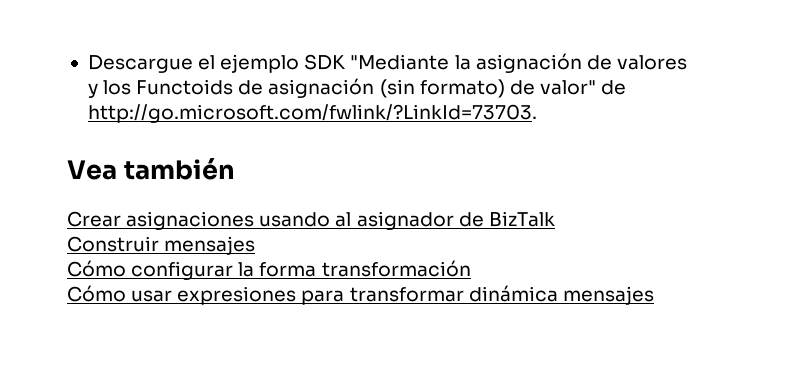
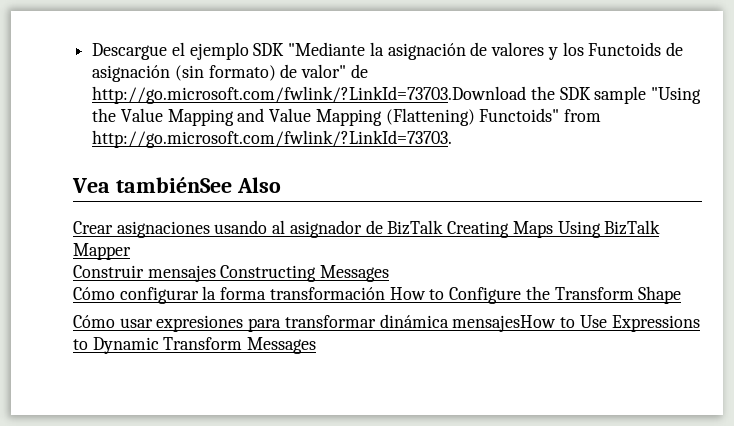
(627, 87) none -> [92,86,702,104] [92,108,602,126] http://go.microsoft.com/fwlink/?LinkId=73703.Download the SDK sample "Using the Value Mapping and Value Mapping (Flattening) Functoids" from
[123,158,235,180] también -> [115,177,281,193] tambiénSee Also
(555, 219) none -> [447,220,661,238] [73,243,131,260] Creating Maps Using BizTalk Mapper
(256, 245) none -> [220,265,390,282] Constructing Messages
(471, 268) none -> [389,286,682,304] How to Configure the Transform Shape
[562,286,654,305] mensajes -> [452,315,700,332] [73,337,317,354] mensajesHow to Use Expressions to Dynamic Transform Messages

